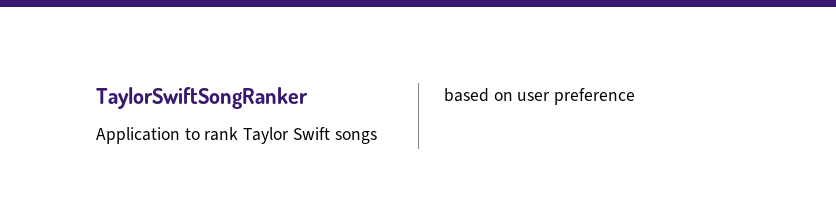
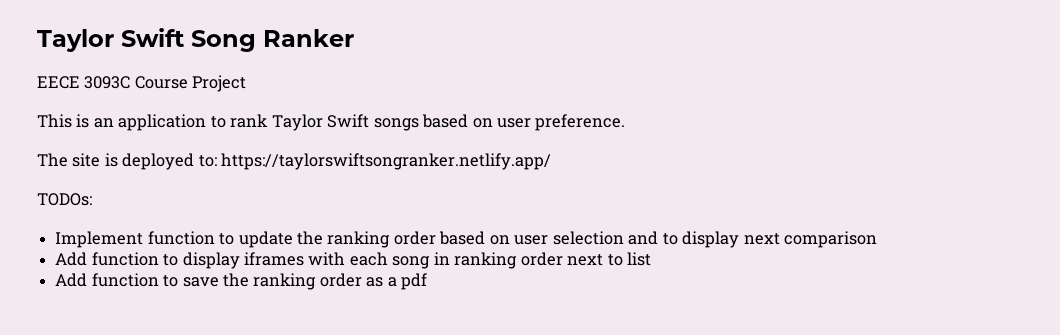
[96,87,308,109] [96,127,180,144] TaylorSwiftSongRanker // Application -> [37,28,354,52] [37,75,247,92] [37,114,207,131] Taylor Swift Song Ranker // EECE 3093C Course Project // This is an application
[554,88,636,105] preference -> [535,114,626,131] [37,153,552,170] [37,193,92,206] [55,231,877,248] [55,252,652,269] [55,273,428,290] preference. // The site is deployed to: https://taylorswiftsongranker.netlify.app/ // TODOs: // Implement function to update the ranking order based on user selection and to display next comparison // Add function to display iframes with each song in ranking order next to list // Add function to save the ranking order as a pdf

